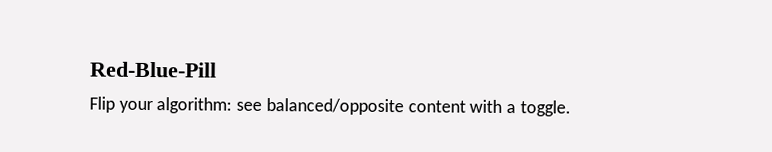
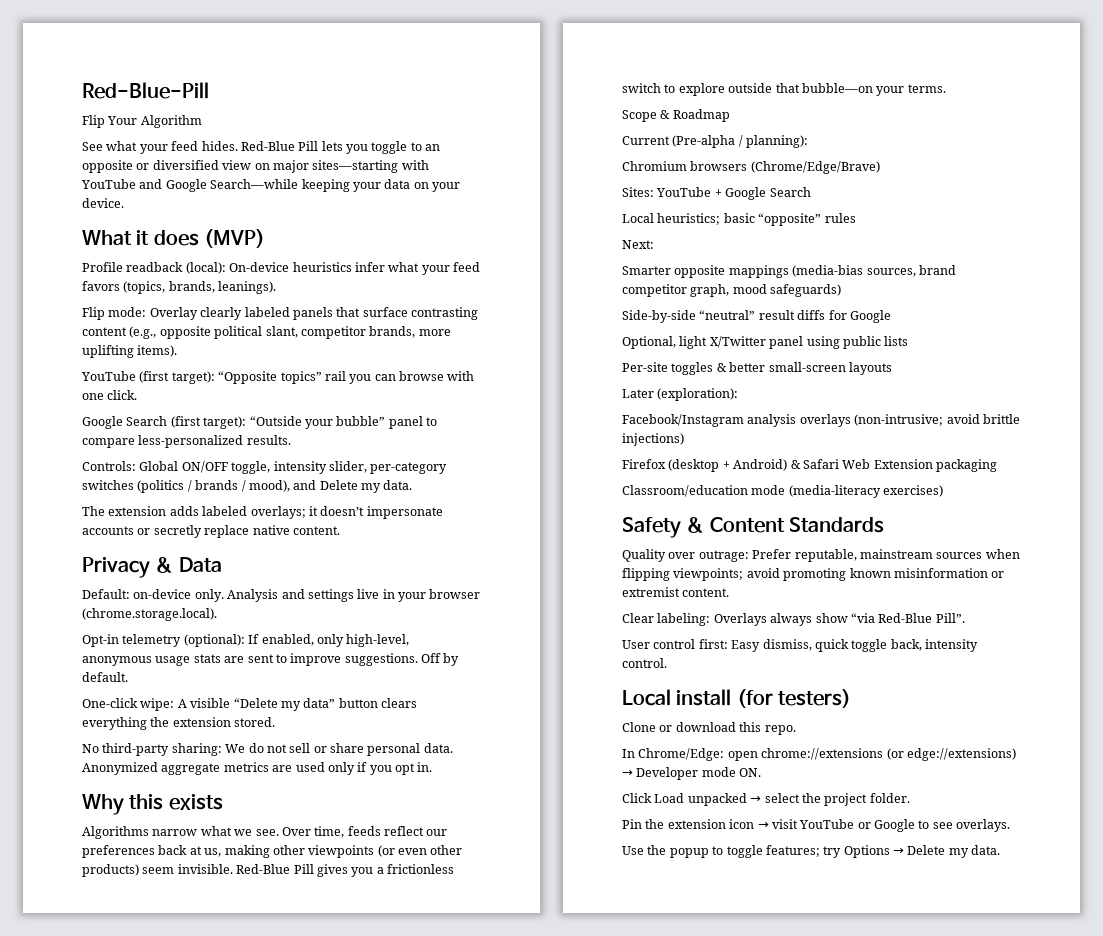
[118,97,571,117] your algorithm: see balanced/opposite content with a toggle. -> [107,115,202,128] [82,141,441,154] [82,160,429,173] [81,179,460,192] [82,198,124,208] [82,229,265,248] [82,262,480,275] [82,281,277,294] [82,307,478,320] [82,326,451,339] [82,345,178,358] [81,371,475,384] [82,390,138,400] [82,416,437,429] [82,435,291,448] [82,461,448,474] [82,480,413,493] [82,506,443,519] [82,525,340,538] [82,557,222,578] [82,589,481,602] [82,608,217,621] [82,634,410,647] [82,653,460,666] [82,672,128,682] [82,698,417,711] [82,717,276,730] [82,743,453,756] [82,762,433,775] [82,794,223,815] [82,826,448,839] [82,845,463,858] [82,864,454,877] [622,83,946,96] [622,109,730,122] [622,135,809,148] [622,161,880,174] [622,187,811,200] [622,213,856,226] [622,240,654,249] [622,265,956,278] [622,284,842,297] [622,310,891,323] [622,336,909,349] [622,362,892,375] [622,388,739,401] [622,414,1020,427] [622,433,684,446] [622,459,997,472] [622,485,944,498] [622,517,884,538] [622,549,1020,562] [622,568,1005,581] [622,587,730,597] [622,613,965,626] [622,639,978,652] [622,658,667,668] [622,689,851,708] [622,722,796,735] [622,748,1016,761] [622,767,762,780] [622,793,910,806] [622,819,1011,832] [622,845,1001,858] Your Algorithm // See what your feed hides. Red-Blue Pill lets you toggle to an opposite or diversified view on major sites—starting with YouTube and Google Search—while keeping your data on your device. // What it does (MVP) // Profile readback (local): On-device heuristics infer what your feed favors (topics, brands, leanings). // Flip mode: Overlay clearly labeled panels that surface contrasting content (e.g., opposite political slant, competitor brands, more uplifting items). // YouTube (first target): “Opposite topics” rail you can browse with one click. // Google Search (first target): “Outside your bubble” panel to compare less-personalized results. // Controls: Global ON/OFF toggle, intensity slider, per-category switches (politics / brands / mood), and Delete my data. // The extension adds labeled overlays; it doesn’t impersonate accounts or secretly replace native content. // Privacy & Data // Default: on-device only. Analysis and settings live in your browser (chrome.storage.local). // Opt-in telemetry (optional): If enabled, only high-level, anonymous usage stats are sent to improve suggestions. Off by default. // One-click wipe: A visible “Delete my data” button clears everything the extension stored. // No third-party sharing: We do not sell or share personal data. Anonymized aggregate metrics are used only if you opt in. // Why this exists // Algorithms narrow what we see. Over time, feeds reflect our preferences back at us, making other viewpoints (or even other products) seem invisible. Red-Blue Pill gives you a frictionless switch to explore outside that bubble—on your terms. // Scope & Roadmap // Current (Pre-alpha / planning): // Chromium browsers (Chrome/Edge/Brave) // Sites: YouTube + Google Search // Local heuristics; basic “opposite” rules // Next: // Smarter opposite mappings (media-bias sources, brand competitor graph, mood safeguards) // Side-by-side “neutral” result diffs for Google // Optional, light X/Twitter panel using public lists // Per-site toggles & better small-screen layouts // Later (exploration): // Facebook/Instagram analysis overlays (non-intrusive; avoid brittle injections) // Firefox (desktop + Android) & Safari Web Extension packaging // Classroom/education mode (media-literacy exercises) // Safety & Content Standards // Quality over outrage: Prefer reputable, mainstream sources when flipping viewpoints; avoid promoting known misinformation or extremist content. // Clear labeling: Overlays always show “via Red-Blue Pill”. // User control first: Easy dismiss, quick toggle back, intensity control. // Local install (for testers) // Clone or download this repo. // In Chrome/Edge: open chrome://extensions (or edge://extensions) → Developer mode ON. // Click Load unpacked → select the project folder. // Pin the extension icon → visit YouTube or Google to see overlays. // Use the popup to toggle features; try Options → Delete my data.

